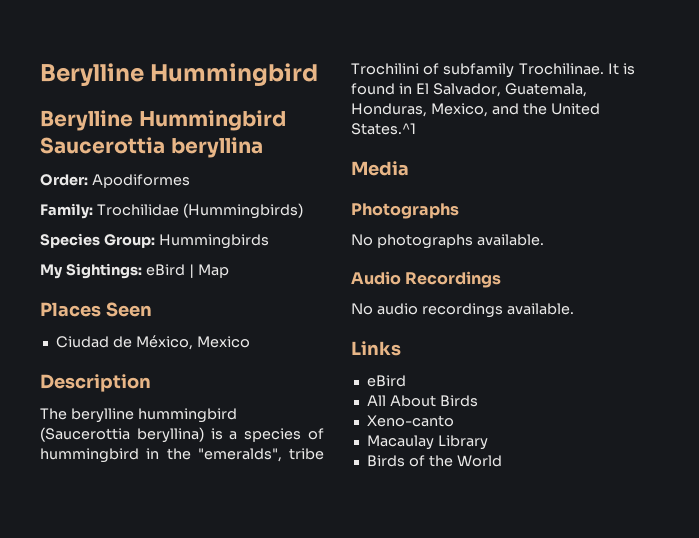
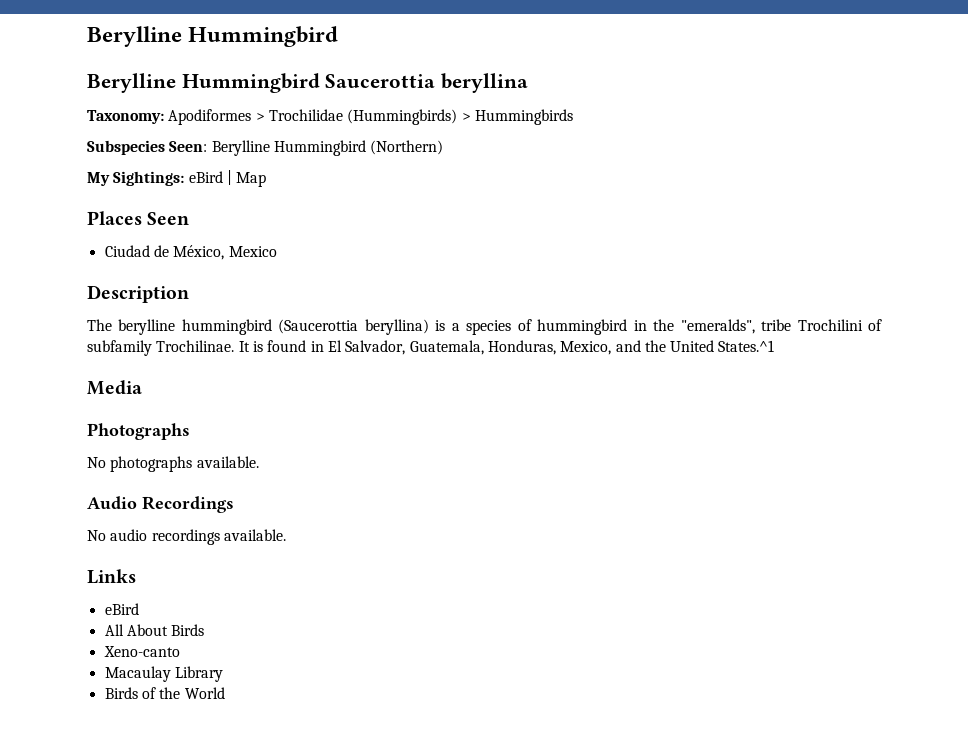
[40,174,88,186] Order: -> [87,110,164,124] Taxonomy:
[40,203,93,219] // Family: -> [255,113,265,121] >
[40,233,269,249] // Species Group: Hummingbirds -> [461,109,573,125] [87,140,444,156] > Hummingbirds // Subspecies Seen: Berylline Hummingbird (Northern)

